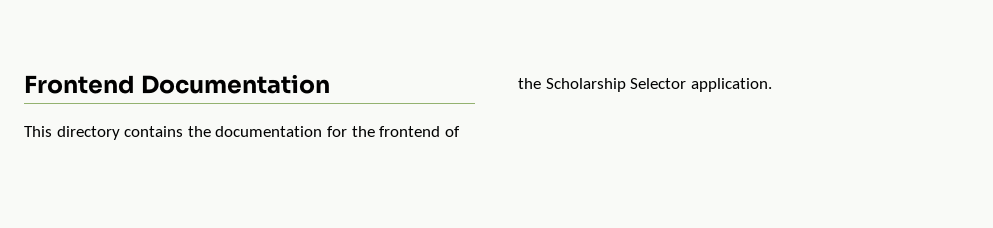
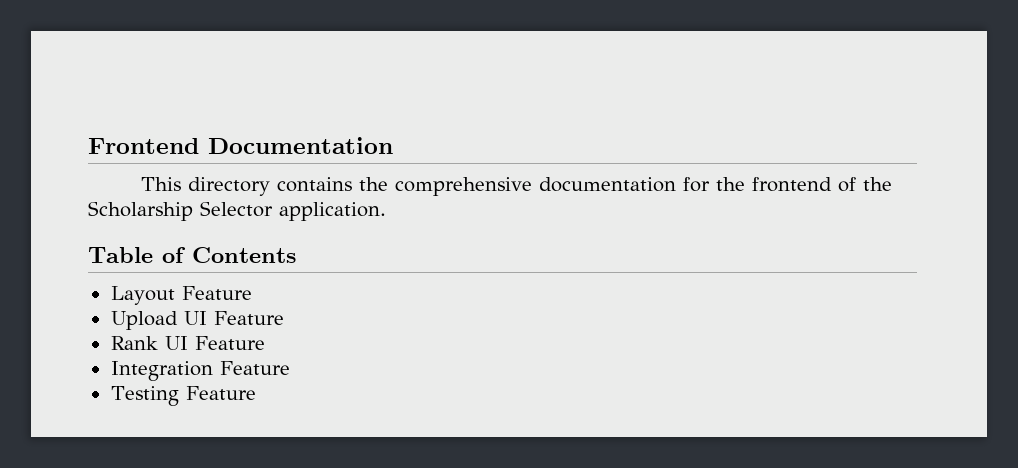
(211, 131) none -> [394,177,532,196] comprehensive
(772, 85) none -> [88,247,296,263] [110,286,252,305] [110,311,284,330] [110,336,265,350] [110,361,290,381] [110,386,256,406] // Table of Contents // Layout Feature // Upload UI Feature // Rank UI Feature // Integration Feature // Testing Feature

